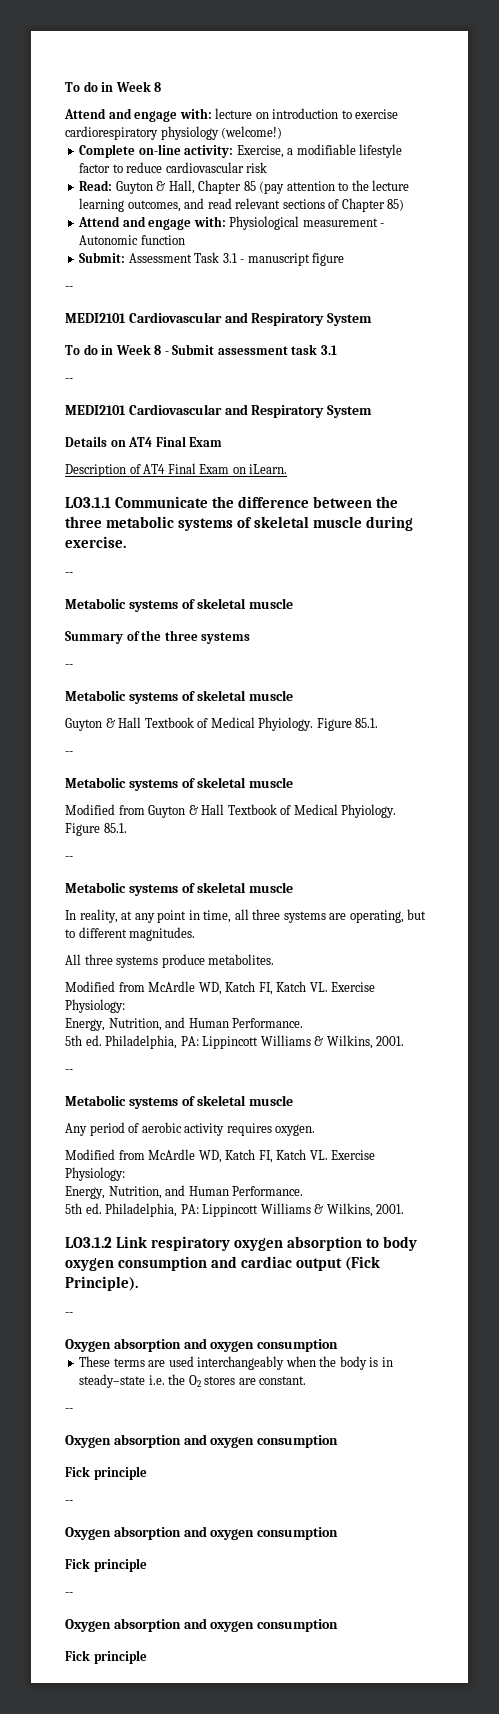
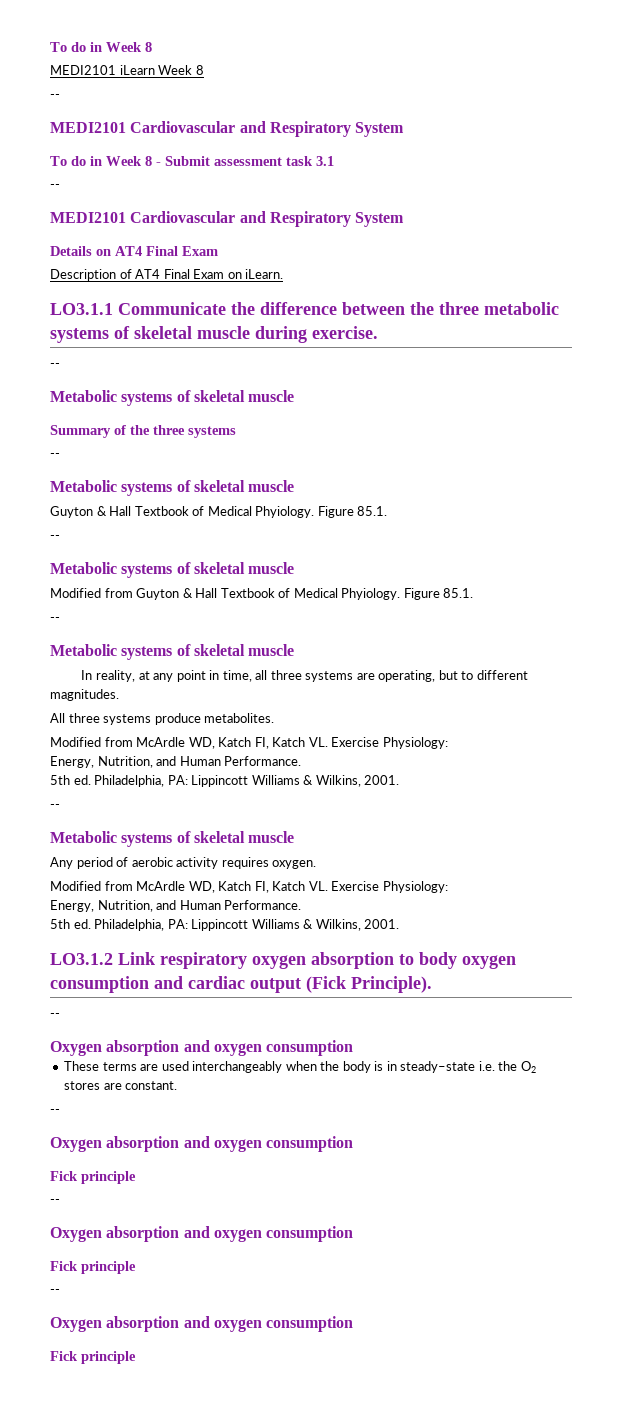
[64,108,399,122] [65,126,283,140] [79,144,403,158] [79,162,268,173] [79,180,410,194] [79,198,405,212] [78,216,385,230] [79,235,185,245] [79,252,345,266] Attend and engage with: lecture on introduction to exercise cardiorespiratory physiology (welcome!) // Complete on-line activity: Exercise, a modifiable lifestyle factor to reduce cardiovascular risk // Read: Guyton & Hall, Chapter 85 (pay attention to the lecture learning outcomes, and read relevant sections of Chapter 85) // Attend and engage with: Physiological measurement - Autonomic function // Submit: Assessment Task 3.1 - manuscript figure -> [50,65,204,75] MEDI2101 iLearn Week 8

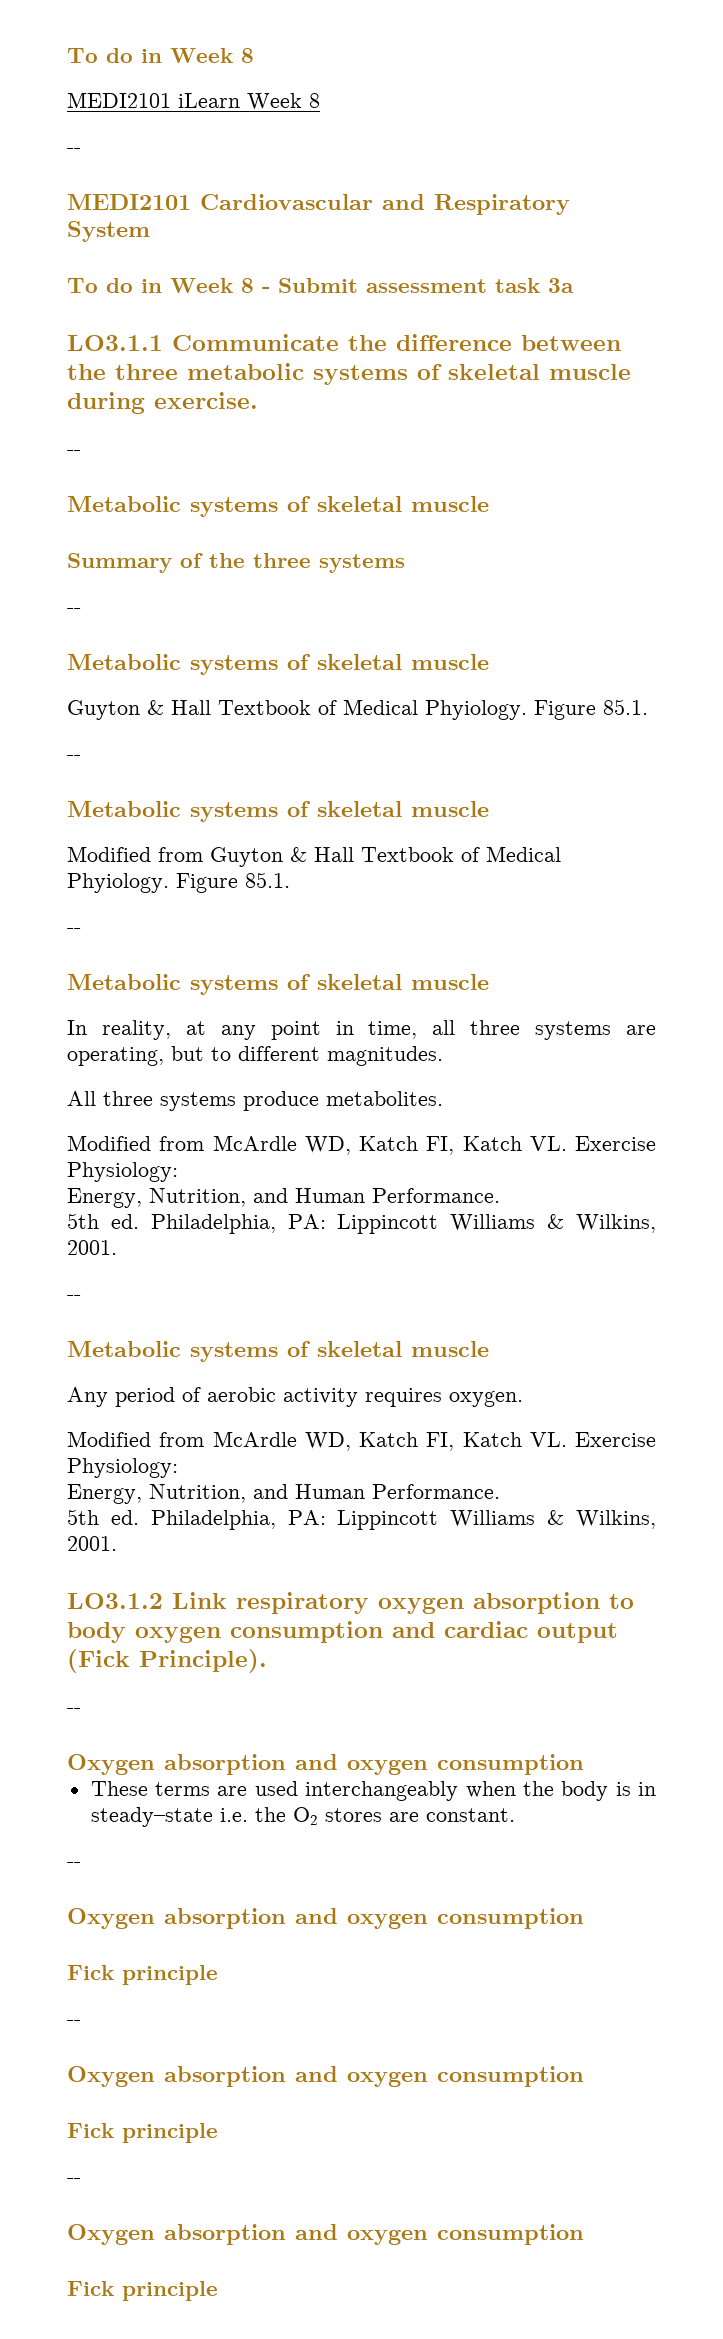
[316,156,334,166] [50,184,60,189] [50,211,405,227] [50,246,218,256] [50,269,284,281] 3.1 // -- // MEDI2101 Cardiovascular and Respiratory System // Details on AT4 Final Exam // Description of AT4 Final Exam on iLearn. -> [548,278,574,293] 3a

